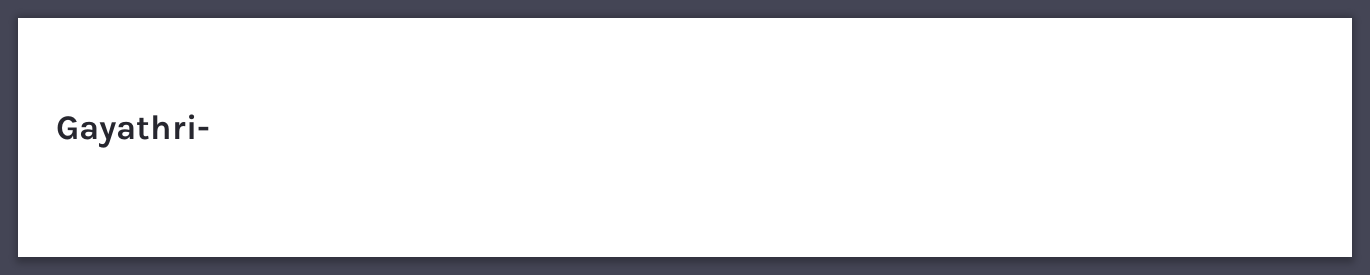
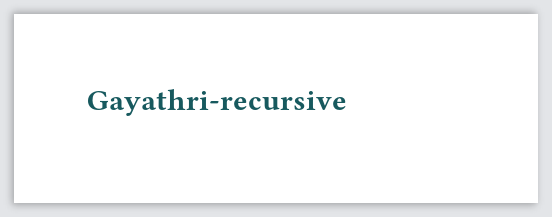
[56,114,210,148] Gayathri- -> [87,89,347,116] Gayathri-recursive

